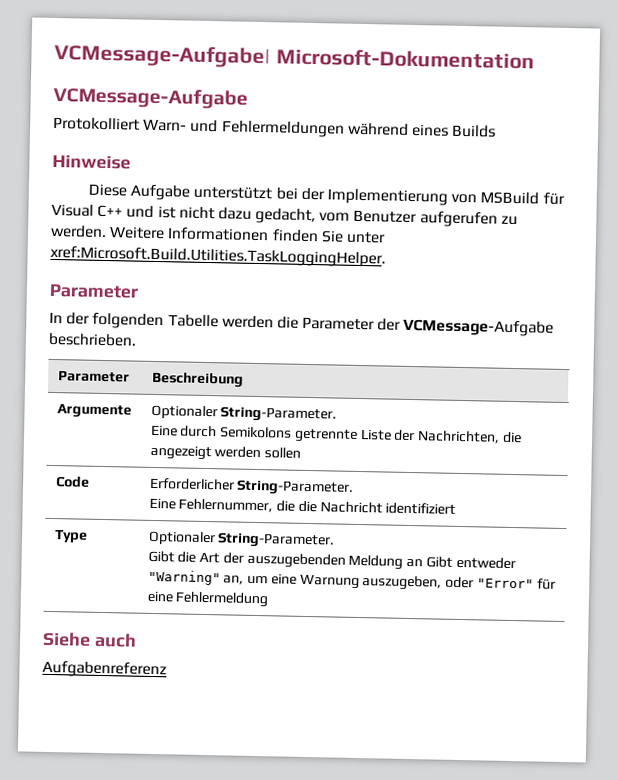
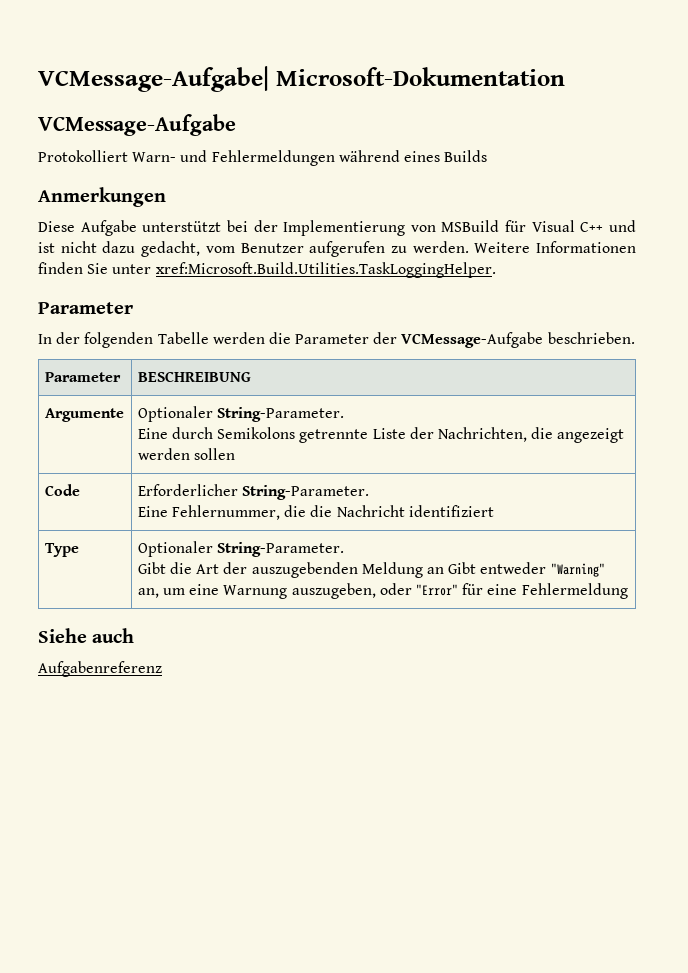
[52,154,131,170] Hinweise -> [38,187,166,207] Anmerkungen
[151,371,244,388] Beschreibung -> [137,371,251,382] BESCHREIBUNG

